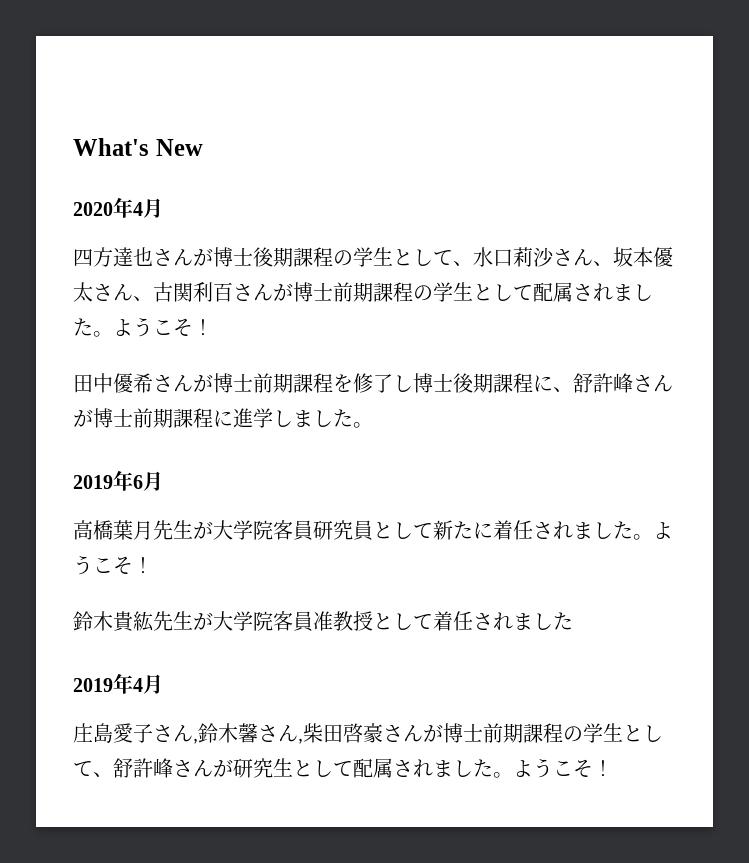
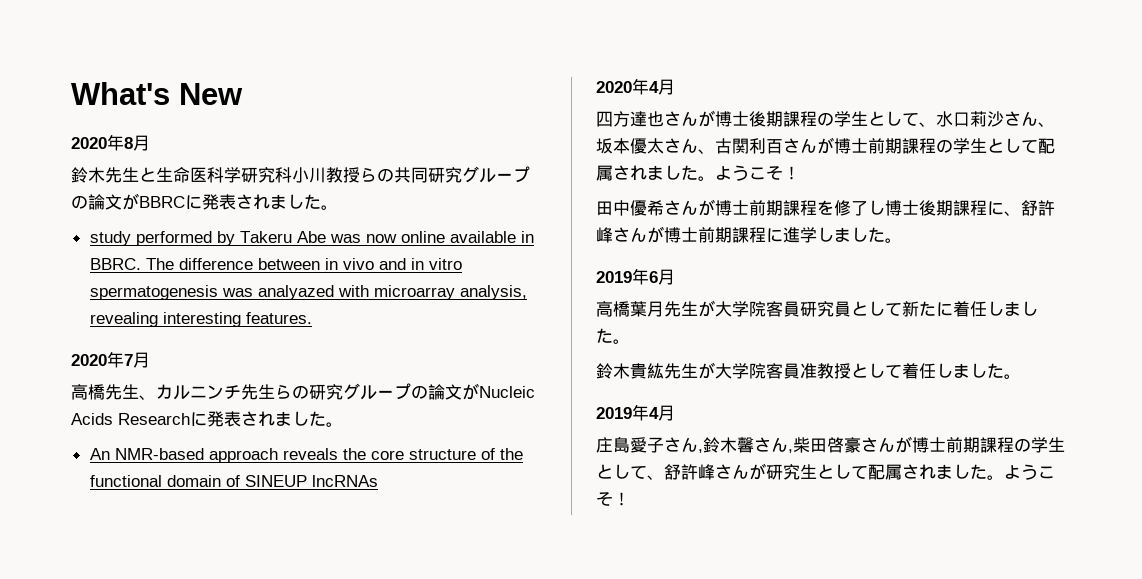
(203, 147) none -> [71,134,150,151] [71,166,530,183] [71,193,338,210] [89,231,534,246] [89,258,462,270] [89,285,527,300] [89,312,312,327] [71,351,150,368] [71,383,535,400] [71,411,343,427] [89,448,523,463] [89,475,378,487] // 2020年8月 // 鈴木先生と生命医科学研究科小川教授らの共同研究グループの論文がBBRCに発表されました。 // study performed by Takeru Abe was now online available in BBRC. The difference between in vivo and in vitro spermatogenesis was analyazed with microarray analysis, revealing interesting features. // 2020年7月 // 高橋先生、カルニンチ先生らの研究グループの論文がNucleic Acids Researchに発表されました。 // An NMR-based approach reveals the core structure of the functional domain of SINEUP lncRNAs
[533,521,673,540] [73,555,153,575] されました。ようこそ！ -> [987,301,1038,316] [596,328,630,344] しました。
[473,612,573,631] されました -> [936,363,1021,379] しました。

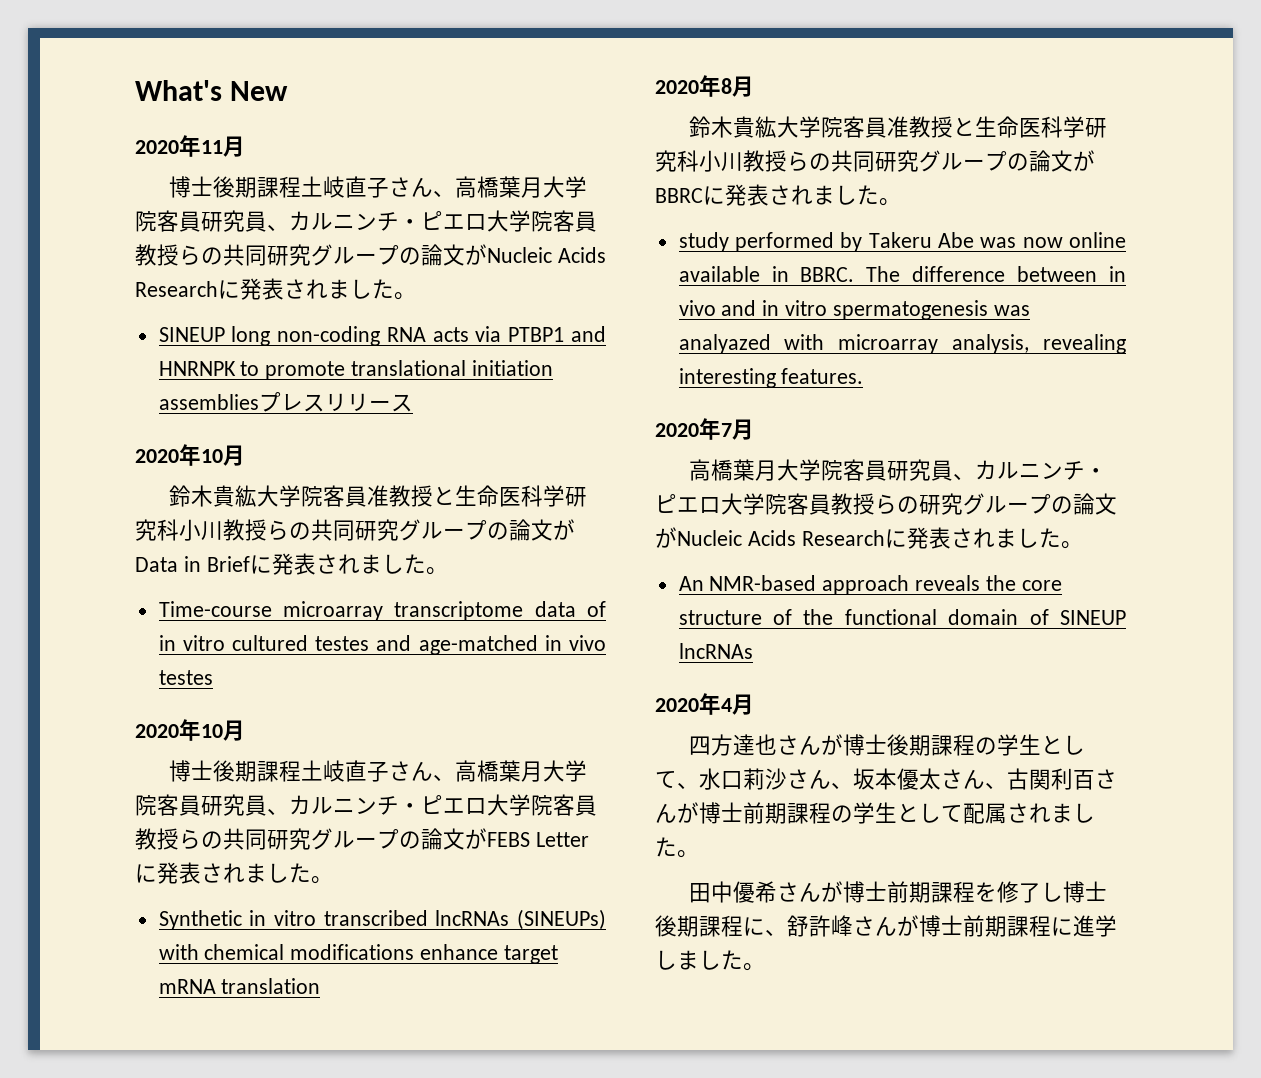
(243, 94) none -> [135,135,245,157] [169,176,588,198] [135,210,597,232] [135,244,606,266] [135,278,416,300] [158,326,607,346] [158,360,553,380] [158,392,413,412] [135,444,245,466] [169,485,588,507] [135,519,575,541] [135,553,448,575] [158,601,606,621] [158,635,606,655] [158,670,213,685] [135,719,245,741] [169,760,588,782] [135,794,597,816] [135,828,589,850] [135,862,333,884] [158,909,606,930] [158,944,558,964] [158,978,321,994] // 2020年11月 // 博士後期課程土岐直子さん、高橋葉月大学院客員研究員、カルニンチ・ピエロ大学院客員教授らの共同研究グループの論文がNucleic Acids Researchに発表されました。 // SINEUP long non-coding RNA acts via PTBP1 and HNRNPK to promote translational initiation assembliesプレスリリース // 2020年10月 // 鈴木貴紘大学院客員准教授と生命医科学研究科小川教授らの共同研究グループの論文がData in Briefに発表されました。 // Time-course microarray transcriptome data of in vitro cultured testes and age-matched in vivo testes // 2020年10月 // 博士後期課程土岐直子さん、高橋葉月大学院客員研究員、カルニンチ・ピエロ大学院客員教授らの共同研究グループの論文がFEBS Letterに発表されました。 // Synthetic in vitro transcribed lncRNAs (SINEUPs) with chemical modifications enhance target mRNA translation
[105,167,139,183] 先生 -> [733,116,954,138] 貴紘大学院客員准教授
[105,384,275,400] 先生、カルニンチ先生 -> [733,459,1108,481] [655,493,875,515] 葉月大学院客員研究員、カルニンチ・ピエロ大学院客員教授
[715,165,800,181] ようこそ！ -> (699, 854) none
[596,268,675,285] [596,300,1038,317] [596,328,630,344] [596,362,1021,379] [596,404,675,421] [596,436,1065,453] [596,463,1055,480] [596,492,630,506] // 2019年6月 // 高橋葉月先生が大学院客員研究員として新たに着任しました。 // 鈴木貴紘先生が大学院客員准教授として着任しました。 // 2019年4月 // 庄島愛子さん,鈴木馨さん,柴田啓豪さんが博士前期課程の学生として、舒許峰さんが研究生として配属されました。ようこそ！ -> (765, 967) none

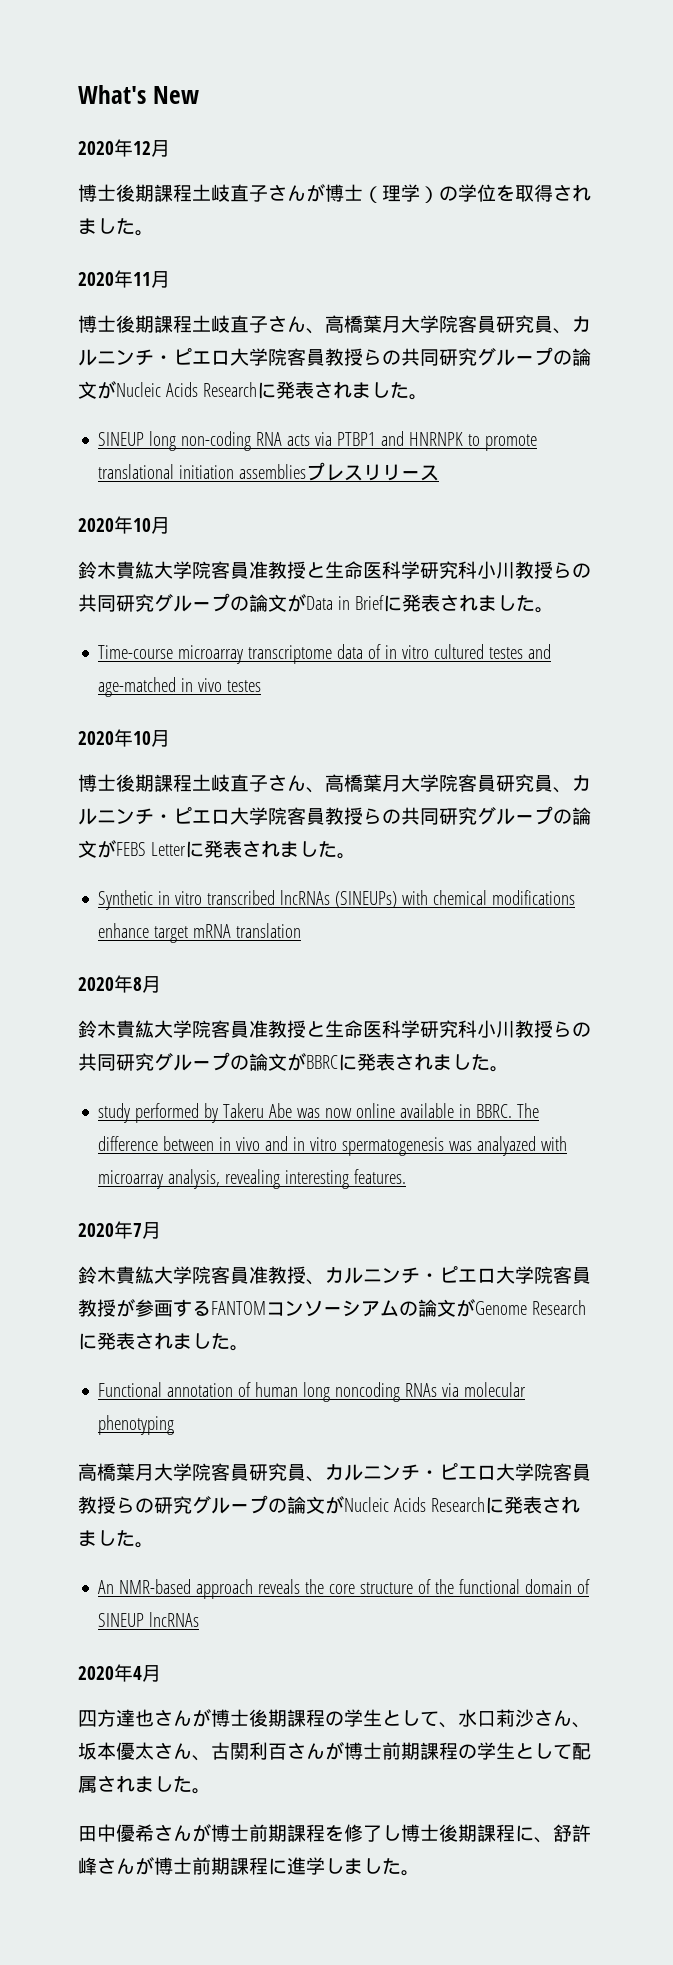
(288, 91) none -> [78,139,170,157] [78,184,591,203] [78,218,154,236] // 2020年12月 // 博士後期課程土岐直子さんが博士（理学）の学位を取得されました。
(754, 429) none -> [78,1266,591,1285] [78,1299,586,1317] [78,1332,249,1351] [98,1382,527,1402] [98,1415,175,1435] // 鈴木貴紘大学院客員准教授、カルニンチ・ピエロ大学院客員教授が参画するFANTOMコンソーシアムの論文がGenome Researchに発表されました。 // Functional annotation of human long noncoding RNAs via molecular phenotyping

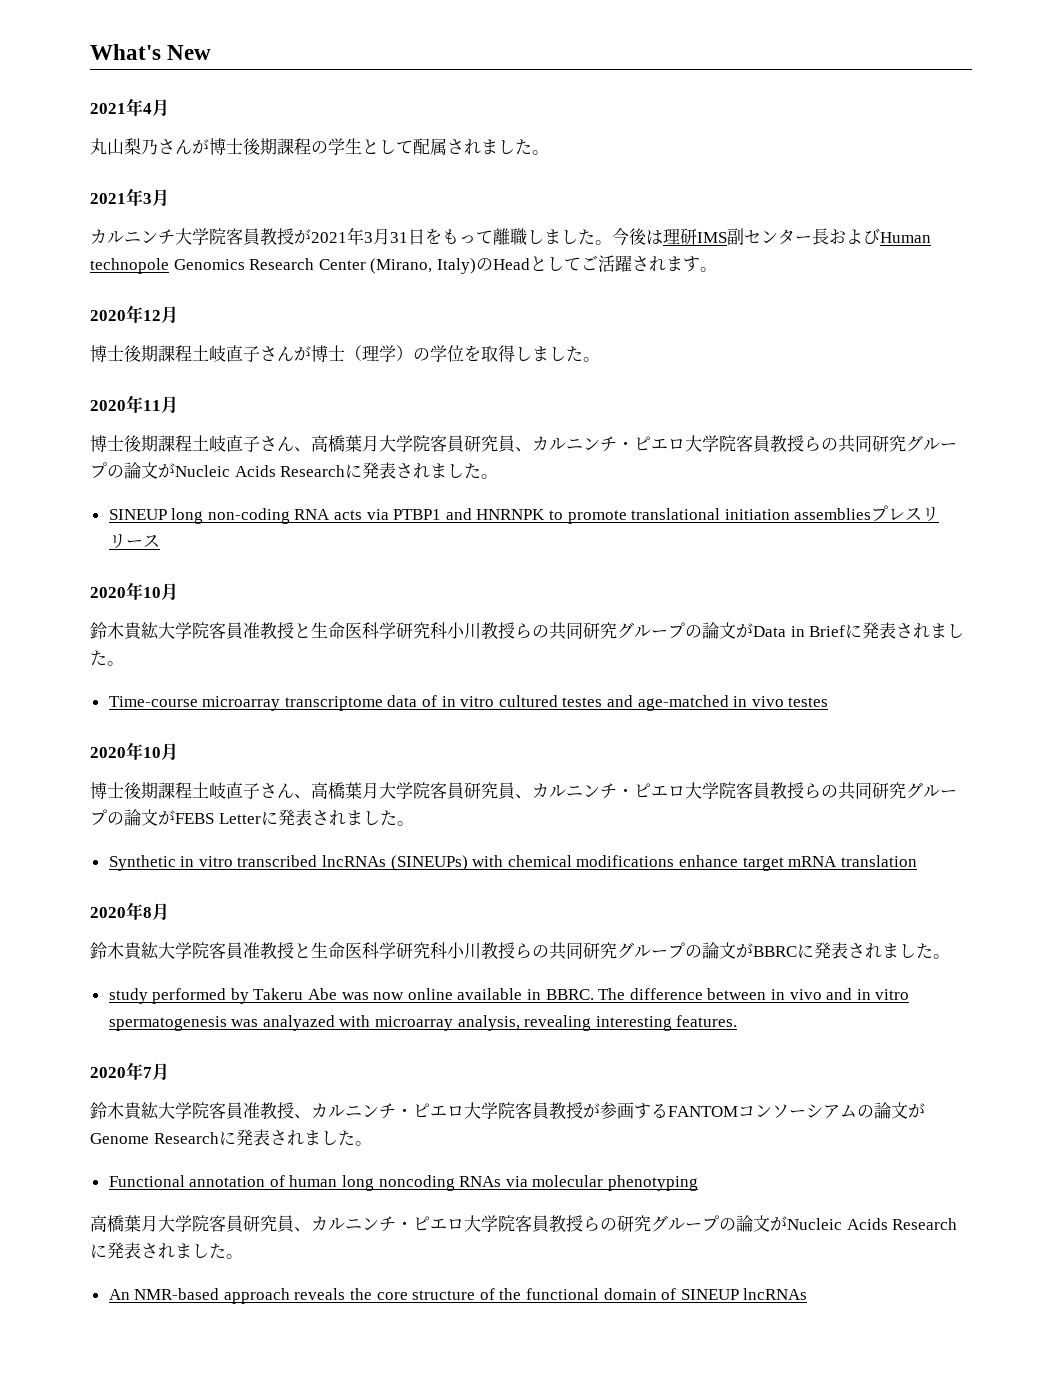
(199, 95) none -> [90,98,169,117] [90,138,549,155] [90,188,169,207] [90,227,931,246] [90,255,717,274] // 2021年4月 // 丸山梨乃さんが博士後期課程の学生として配属されました。 // 2021年3月 // カルニンチ大学院客員教授が2021年3月31日をもって離職しました。今後は理研IMS副センター長およびHuman technopole Genomics Research Center (Mirano, Italy)のHeadとしてご活躍されます。
[553,184,591,202] され -> [515,346,532,361] し
[78,1664,161,1682] [78,1709,591,1728] [78,1742,591,1761] [78,1775,211,1794] [78,1824,591,1843] [78,1857,420,1876] // 2020年4月 // 四方達也さんが博士後期課程の学生として、水口莉沙さん、坂本優太さん、古関利百さんが博士前期課程の学生として配属されました。 // 田中優希さんが博士前期課程を修了し博士後期課程に、舒許峰さんが博士前期課程に進学しました。 -> (808, 1294) none

